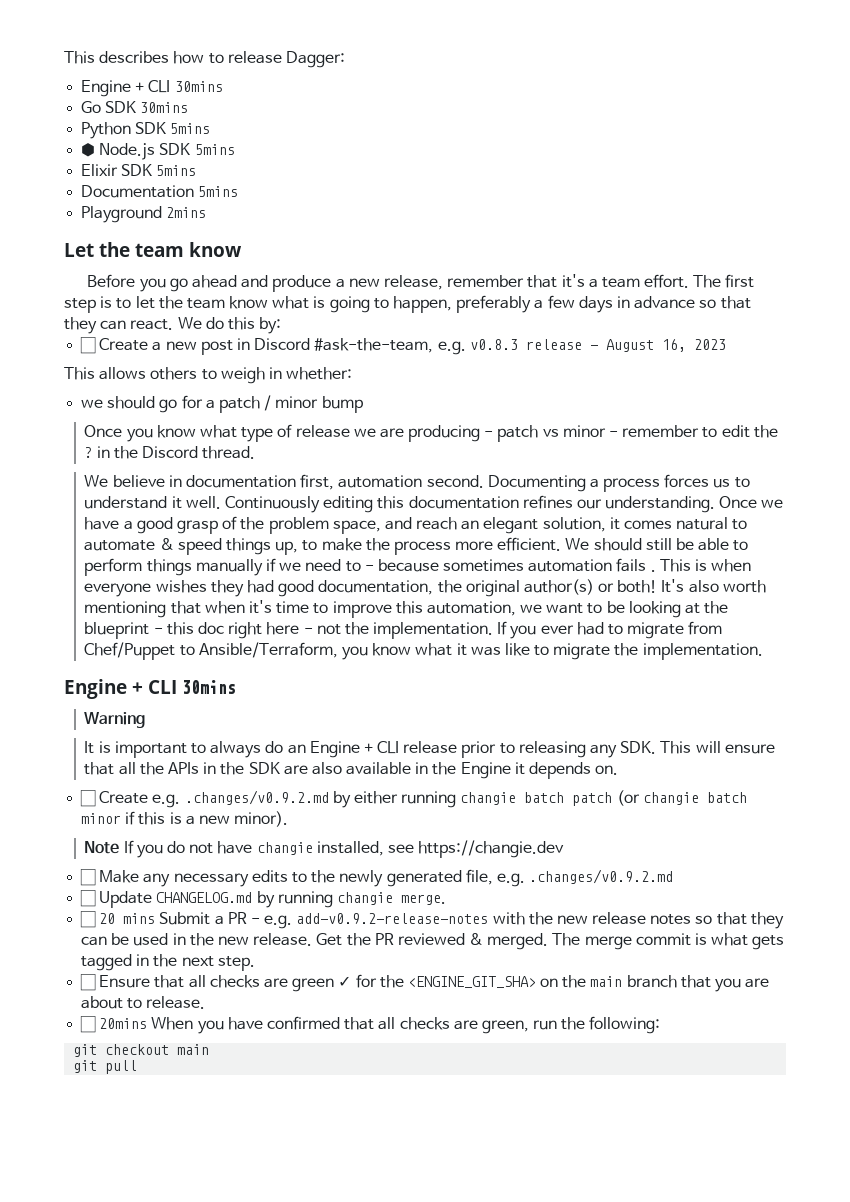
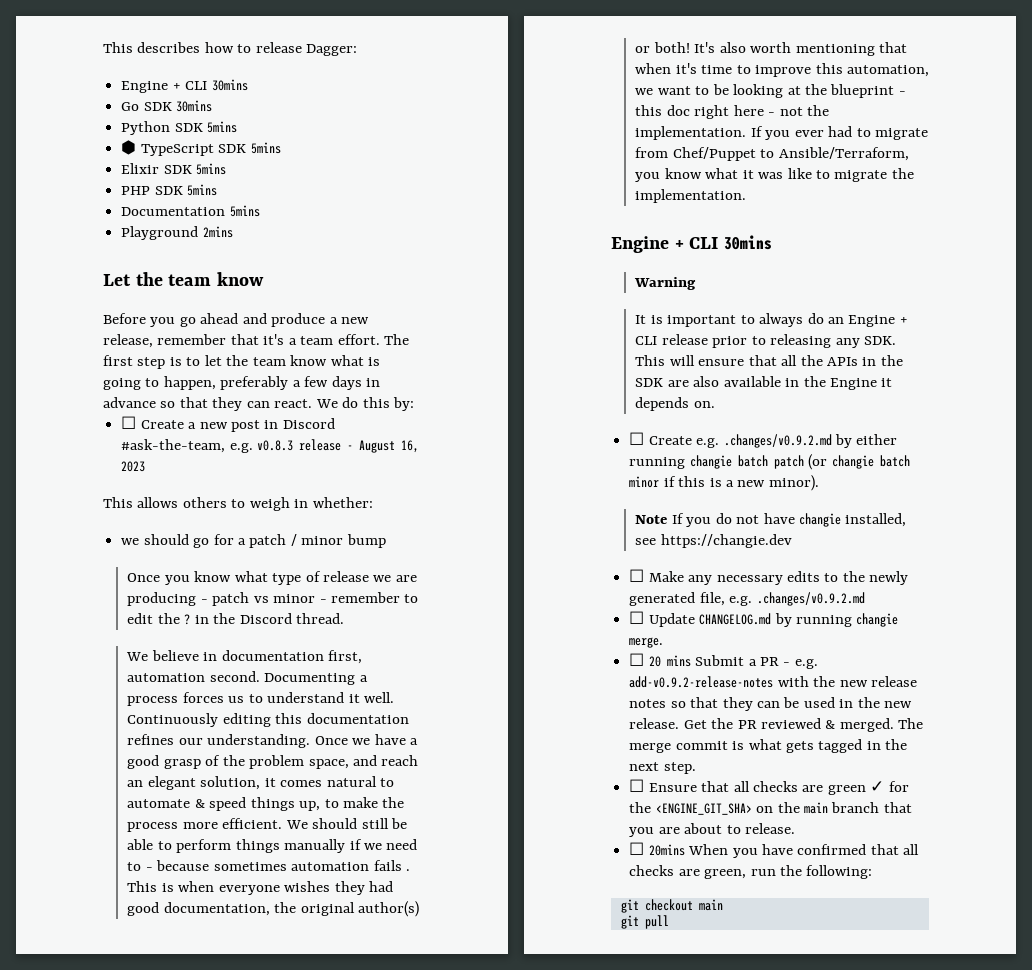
[99,143,156,160] Node.js -> [140,144,214,156] TypeScript
(197, 170) none -> [121,184,218,196] // PHP SDK 5mins

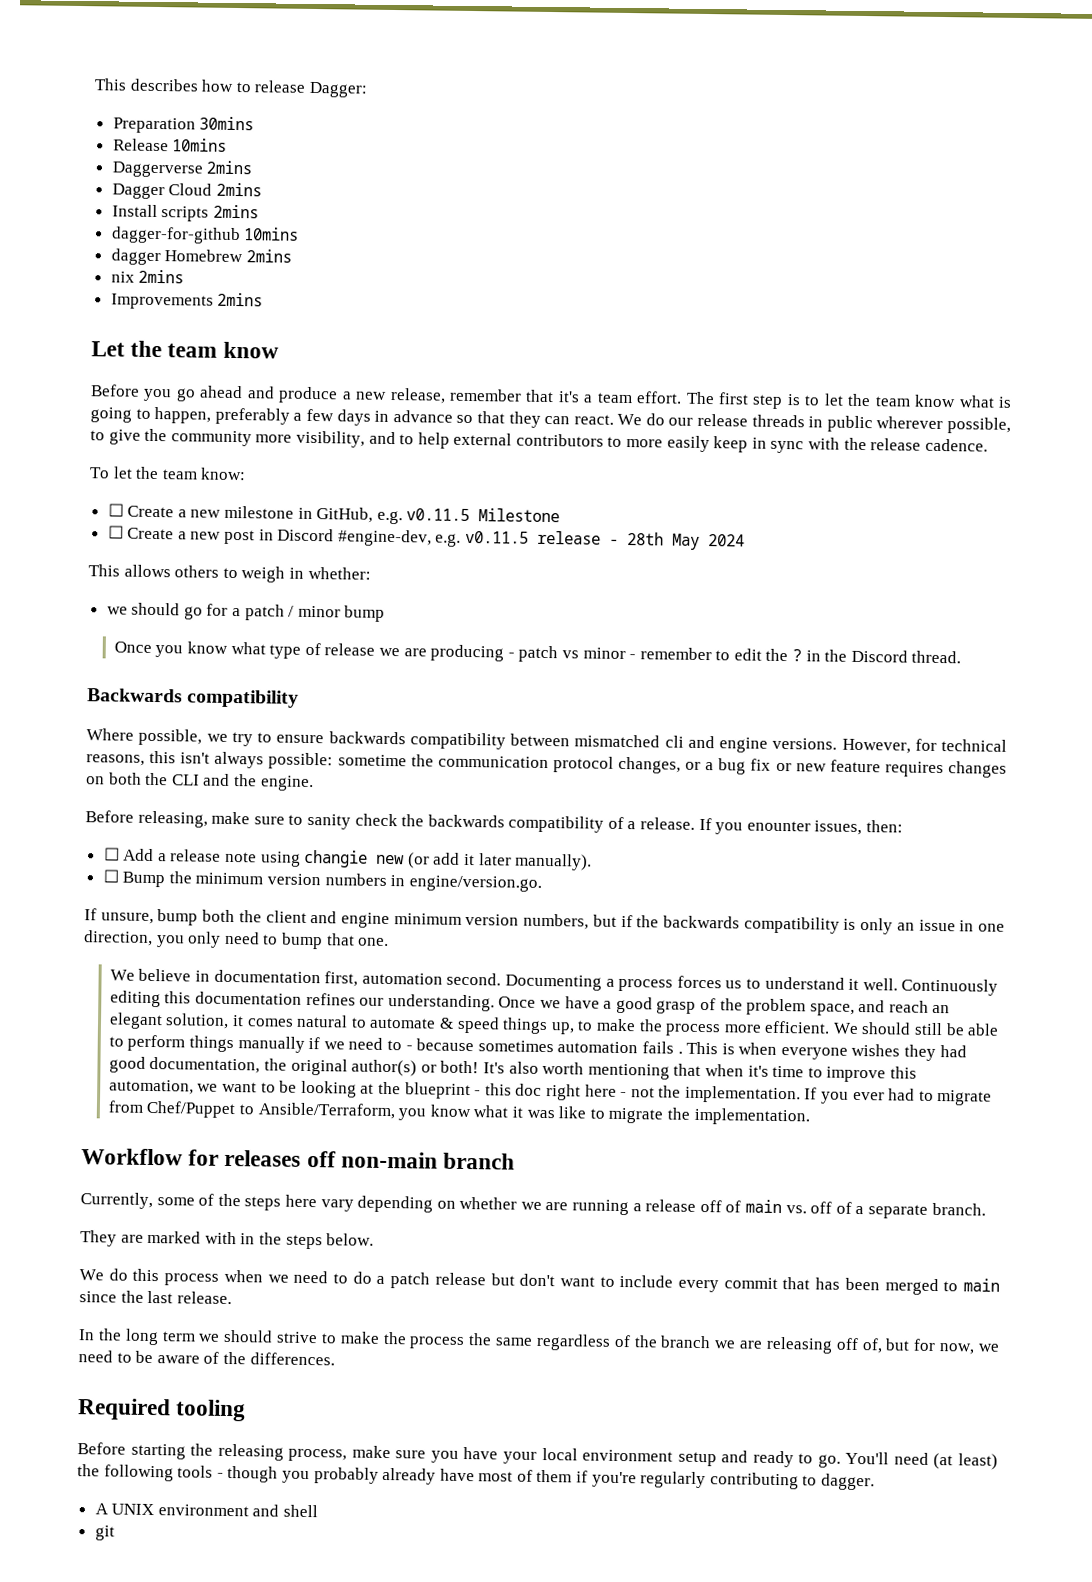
[121,79,248,93] [121,100,213,112] [121,121,238,135] [121,140,281,156] [121,163,227,175] [121,184,218,196] [121,205,260,217] [121,226,199,240] Engine + CLI 30mins // Go SDK 30mins // Python SDK 5mins // ⬢ TypeScript SDK 5mins // Elixir SDK 5mins // PHP SDK 5mins // Documentation 5mins // Playground -> [112,116,255,134] [112,138,228,152] [111,160,254,178] [111,182,262,200] [111,204,259,222] [110,226,300,245] [110,248,292,266] [110,269,185,284] [110,293,214,310] Preparation 30mins // Release 10mins // Daggerverse 2mins // Dagger Cloud 2mins // Install scripts 2mins // dagger-for-github 10mins // dagger Homebrew 2mins // nix 2mins // Improvements
[362,397,415,411] this by: -> [668,413,1012,434] [90,428,988,454] [89,466,247,481] [107,503,561,525] our release threads in public wherever possible, to give the community more visibility, and to help external contributors to more easily keep in sync with the release cadence. // To let the team know: // ☐ Create a new milestone in GitHub, e.g. v0.11.5 Milestone
[121,439,420,453] [121,461,146,472] #ask-the-team, e.g. v0.8.3 release - August 16, 2023 -> [337,529,746,550] #engine-dev, e.g. v0.11.5 release - 28th May 2024
(344, 618) none -> [87,688,300,708] [86,728,1007,754] [86,750,1007,778] [86,772,314,792] [85,810,904,836] [103,847,593,871] [102,869,542,892] [84,908,1005,935] [83,930,390,950] // Backwards compatibility // Where possible, we try to ensure backwards compatibility between mismatched cli and engine versions. However, for technical reasons, this isn't always possible: sometime the communication protocol changes, or a bug fix or new feature requires changes on both the CLI and the engine. // Before releasing, make sure to sanity check the backwards compatibility of a release. If you enounter issues, then: // ☐ Add a release note using changie new (or add it later manually). // ☐ Bump the minimum version numbers in engine/version.go. // If unsure, bump both the client and engine minimum version numbers, but if the backwards compatibility is only an issue in one direction, you only need to bump that one.
[611,235,772,253] [634,277,697,290] [635,313,908,327] [635,334,896,348] [635,355,903,366] [635,376,893,390] [635,397,715,411] [629,432,898,448] [629,454,910,470] [629,475,819,491] [635,513,907,527] [635,534,792,548] [629,569,909,585] [629,592,865,606] [629,611,899,627] [629,637,664,648] [629,653,818,669] [629,676,917,688] [629,697,913,711] [629,718,924,732] [629,739,908,753] [629,762,696,774] [629,779,909,795] [629,802,912,815] [629,823,795,837] [629,842,920,858] [629,865,873,879] [620,899,723,913] [620,915,669,929] Engine + CLI 30mins // Warning // It is important to always do an Engine + CLI release prior to releasing any SDK. This will ensure that all the APIs in the SDK are also available in the Engine it depends on. // ☐ Create e.g. .changes/v0.9.2.md by either running changie batch patch (or changie batch minor if this is a new minor). // Note If you do not have changie installed, see https://changie.dev // ☐ Make any necessary edits to the newly generated file, e.g. .changes/v0.9.2.md // ☐ Update CHANGELOG.md by running changie merge. // ☐ 20 mins Submit a PR - e.g. add-v0.9.2-release-notes with the new release notes so that they can be used in the new release. Get the PR reviewed & merged. The merge commit is what gets tagged in the next step. // ☐ Ensure that all checks are green ✓ for the <ENGINE_GIT_SHA> on the main branch that you are about to release. // ☐ 20mins When you have confirmed that all checks are green, run the following: // git checkout main // git pull -> [81,1148,516,1170] [80,1192,986,1219] [80,1230,375,1250] [79,1268,1001,1296] [79,1290,232,1305] [78,1328,1000,1355] [78,1350,335,1366] [77,1398,247,1422] [77,1442,998,1470] [77,1464,876,1491] [94,1503,319,1518] [94,1525,115,1541] Workflow for releases off non-main branch // Currently, some of the steps here vary depending on whether we are running a release off of main vs. off of a separate branch. // They are marked with in the steps below. // We do this process when we need to do a patch release but don't want to include every commit that has been merged to main since the last release. // In the long term we should strive to make the process the same regardless of the branch we are releasing off of, but for now, we need to be aware of the differences. // Required tooling // Before starting the releasing process, make sure you have your local environment setup and ready to go. You'll need (at least) the following tools - though you probably already have most of them if you're regularly contributing to dagger. // A UNIX environment and shell // git

